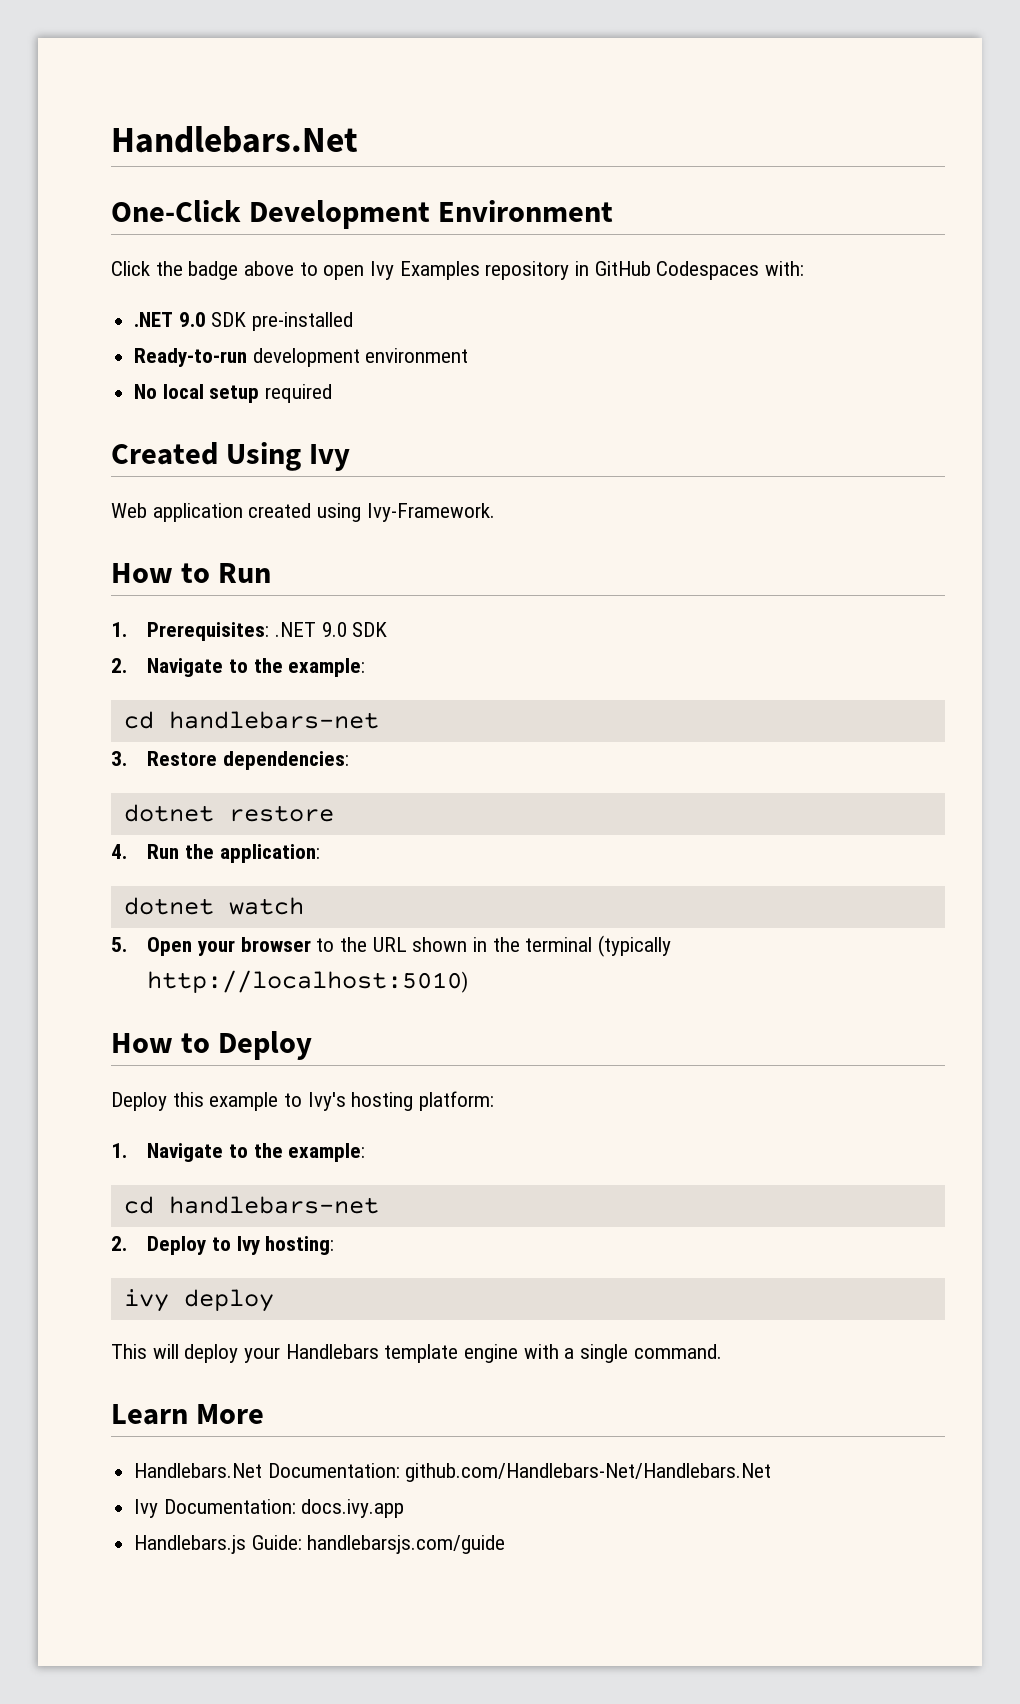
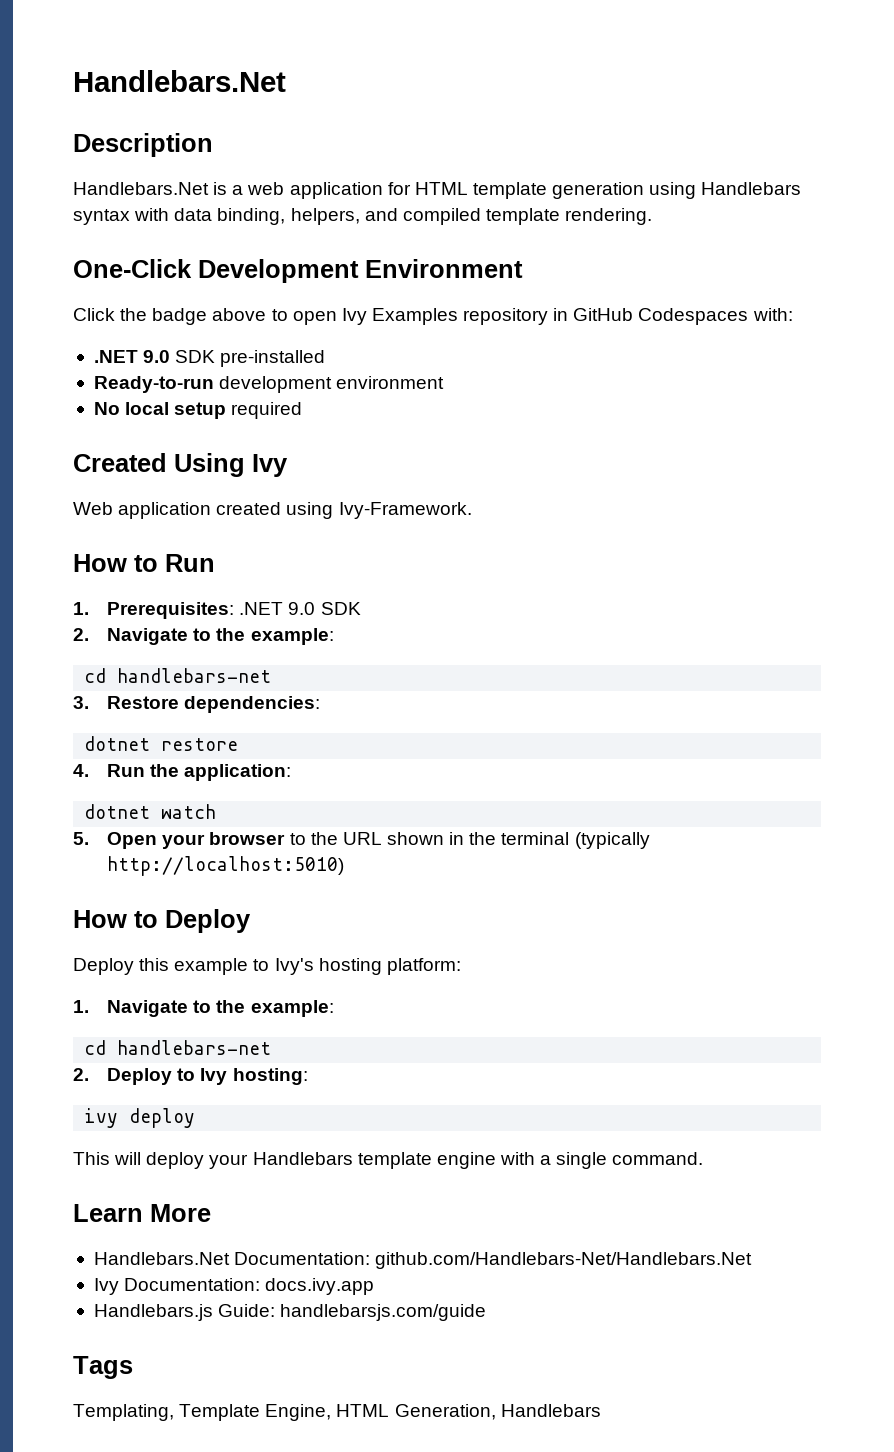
[111,126,358,153] Handlebars.Net -> [73,70,286,92] [73,133,213,157] [73,182,802,199] [73,208,653,225] Handlebars.Net // Description // Handlebars.Net is a web application for HTML template generation using Handlebars syntax with data binding, helpers, and compiled template rendering.
(506, 1544) none -> [73,1356,133,1379] [73,1404,601,1421] // Tags // Templating, Template Engine, HTML Generation, Handlebars

